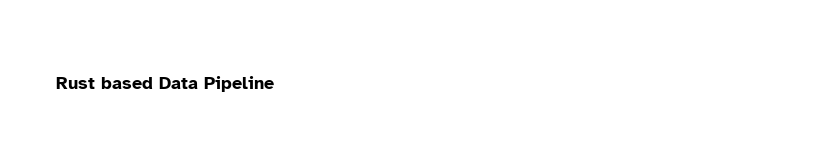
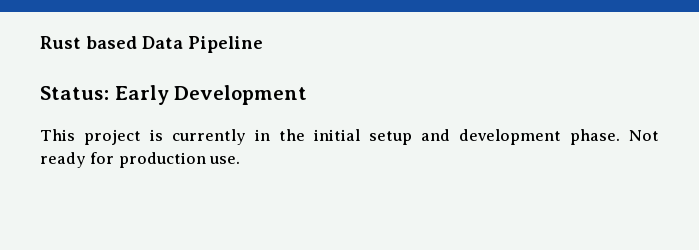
(274, 84) none -> [40,85,308,105] [40,129,659,145] [40,152,241,168] // Status: Early Development // This project is currently in the initial setup and development phase. Not ready for production use.

